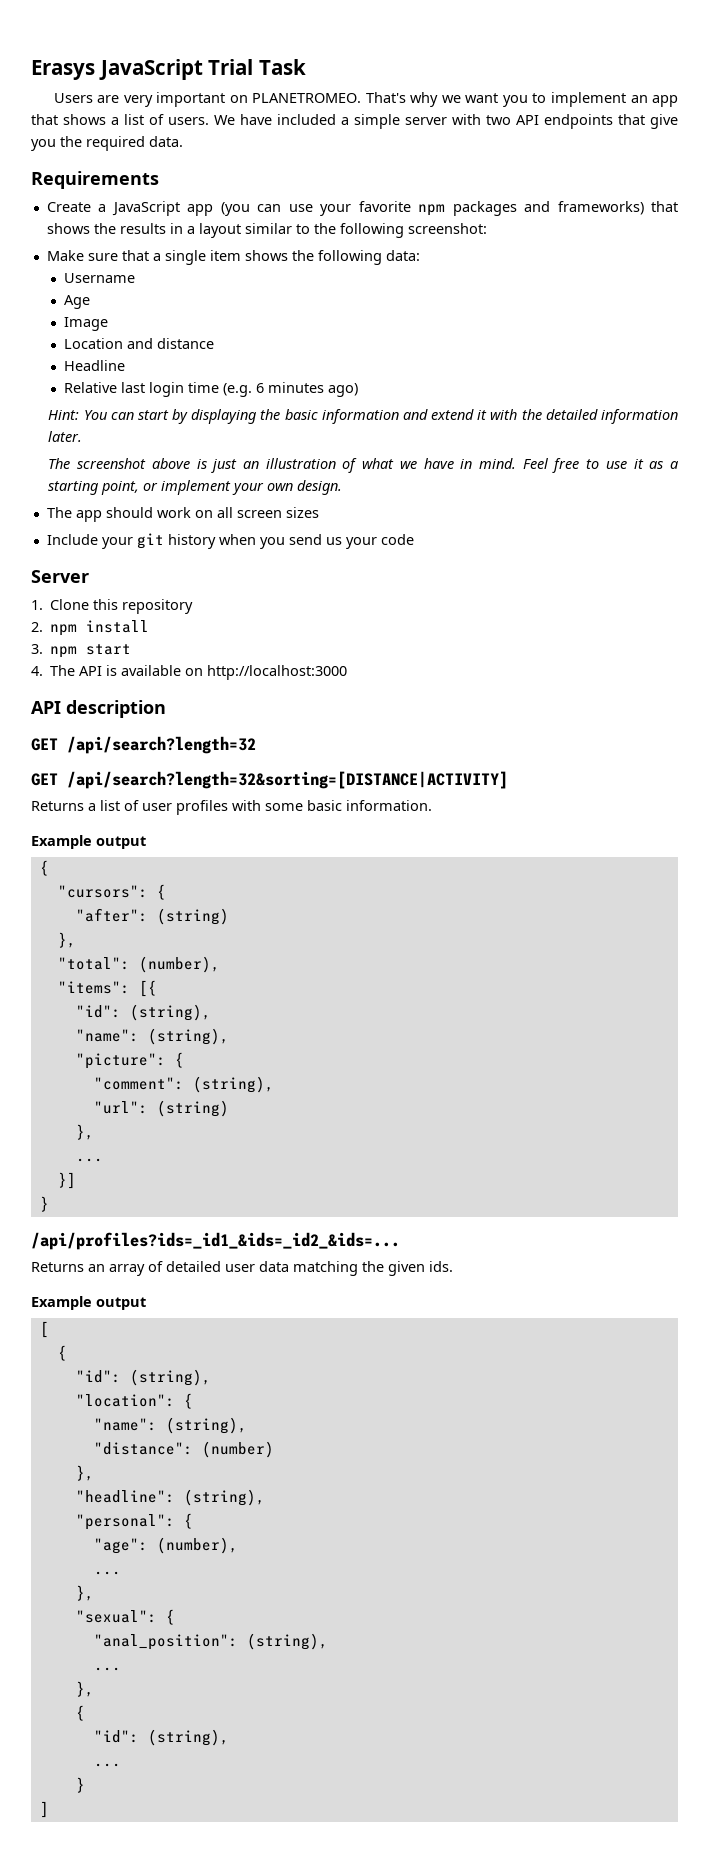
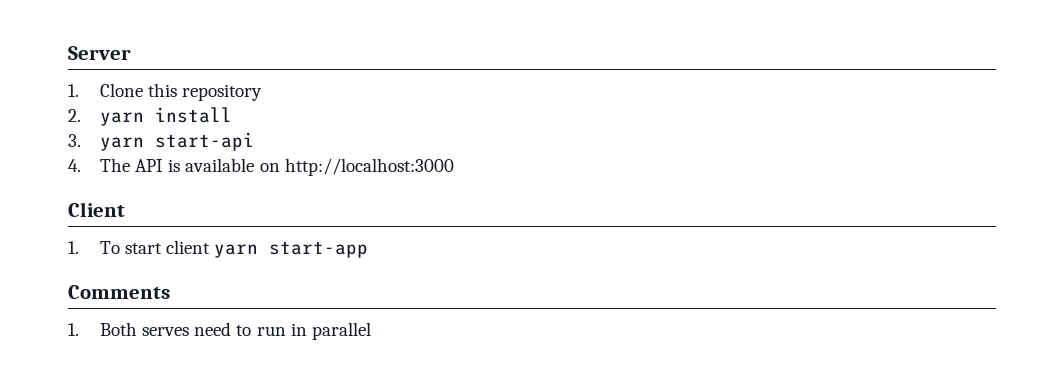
[31,59,306,80] [53,92,679,107] [31,114,678,129] [31,136,183,151] [31,171,159,189] [46,201,678,216] [46,223,487,238] [46,250,420,265] [64,273,136,283] [64,295,91,309] [64,317,109,331] [64,338,215,349] [64,360,126,371] [64,382,359,397] [48,409,678,424] [48,431,83,442] [48,458,678,473] [48,480,343,495] [46,507,319,522] [46,533,414,549] Erasys JavaScript Trial Task // Users are very important on PLANETROMEO. That's why we want you to implement an app that shows a list of users. We have included a simple server with two API endpoints that give you the required data. // Requirements // Create a JavaScript app (you can use your favorite npm packages and frameworks) that shows the results in a layout similar to the following screenshot: // Make sure that a single item shows the following data: // Username // Age // Image // Location and distance // Headline // Relative last login time (e.g. 6 minutes ago) // Hint: You can start by displaying the basic information and extend it with the detailed information later. // The screenshot above is just an illustration of what we have in mind. Feel free to use it as a starting point, or implement your own design. // The app should work on all screen sizes // Include your git history when you send us your code // -> (68, 53) none
[50,624,78,636] npm -> [100,112,145,126] yarn
[50,644,132,658] npm start -> [100,132,255,151] yarn start-api
[31,700,166,718] [31,736,256,754] [31,771,508,789] [31,800,432,815] [31,835,146,849] [39,860,49,876] [57,884,166,900] [75,908,229,925] [57,932,76,948] [57,956,220,973] [57,980,157,997] [75,1004,211,1021] [75,1028,229,1045] [75,1052,184,1069] [93,1076,274,1093] [93,1100,229,1117] [75,1124,94,1140] [75,1158,103,1162] [57,1172,76,1189] [39,1196,49,1212] [31,1232,400,1250] [31,1261,453,1276] [31,1296,146,1310] [39,1321,49,1338] [57,1345,67,1361] [75,1369,211,1386] [75,1393,193,1409] [93,1417,247,1434] [93,1441,274,1458] [75,1465,94,1481] [75,1489,265,1506] [75,1513,193,1530] [93,1537,238,1554] [93,1571,121,1575] [75,1585,94,1601] [75,1609,175,1625] [93,1633,328,1650] [93,1667,121,1671] [75,1681,94,1697] [75,1705,85,1721] [93,1729,229,1746] [93,1763,121,1767] [75,1777,85,1793] [39,1801,49,1818] API description // GET /api/search?length=32 // GET /api/search?length=32&sorting=[DISTANCE|ACTIVITY] // Returns a list of user profiles with some basic information. // Example output // { // "cursors": { // "after": (string) // }, // "total": (number), // "items": [{ // "id": (string), // "name": (string), // "picture": { // "comment": (string), // "url": (string) // }, // ... // }] // } // /api/profiles?ids=_id1_&ids=_id2_&ids=... // Returns an array of detailed user data matching the given ids. // Example output // [ // { // "id": (string), // "location": { // "name": (string), // "distance": (number) // }, // "headline": (string), // "personal": { // "age": (number), // ... // }, // "sexual": { // "anal_position": (string), // ... // }, // { // "id": (string), // ... // } // ] -> [68,202,125,217] [68,240,369,258] [68,285,170,299] [68,322,371,340] Client // 1. To start client yarn start-app // Comments // 1. Both serves need to run in parallel

